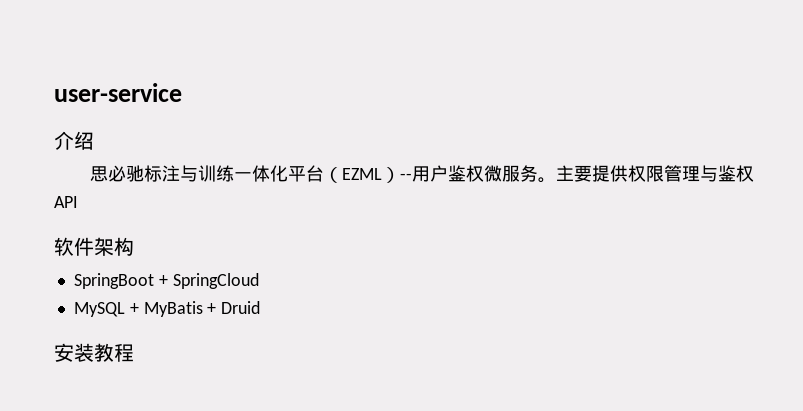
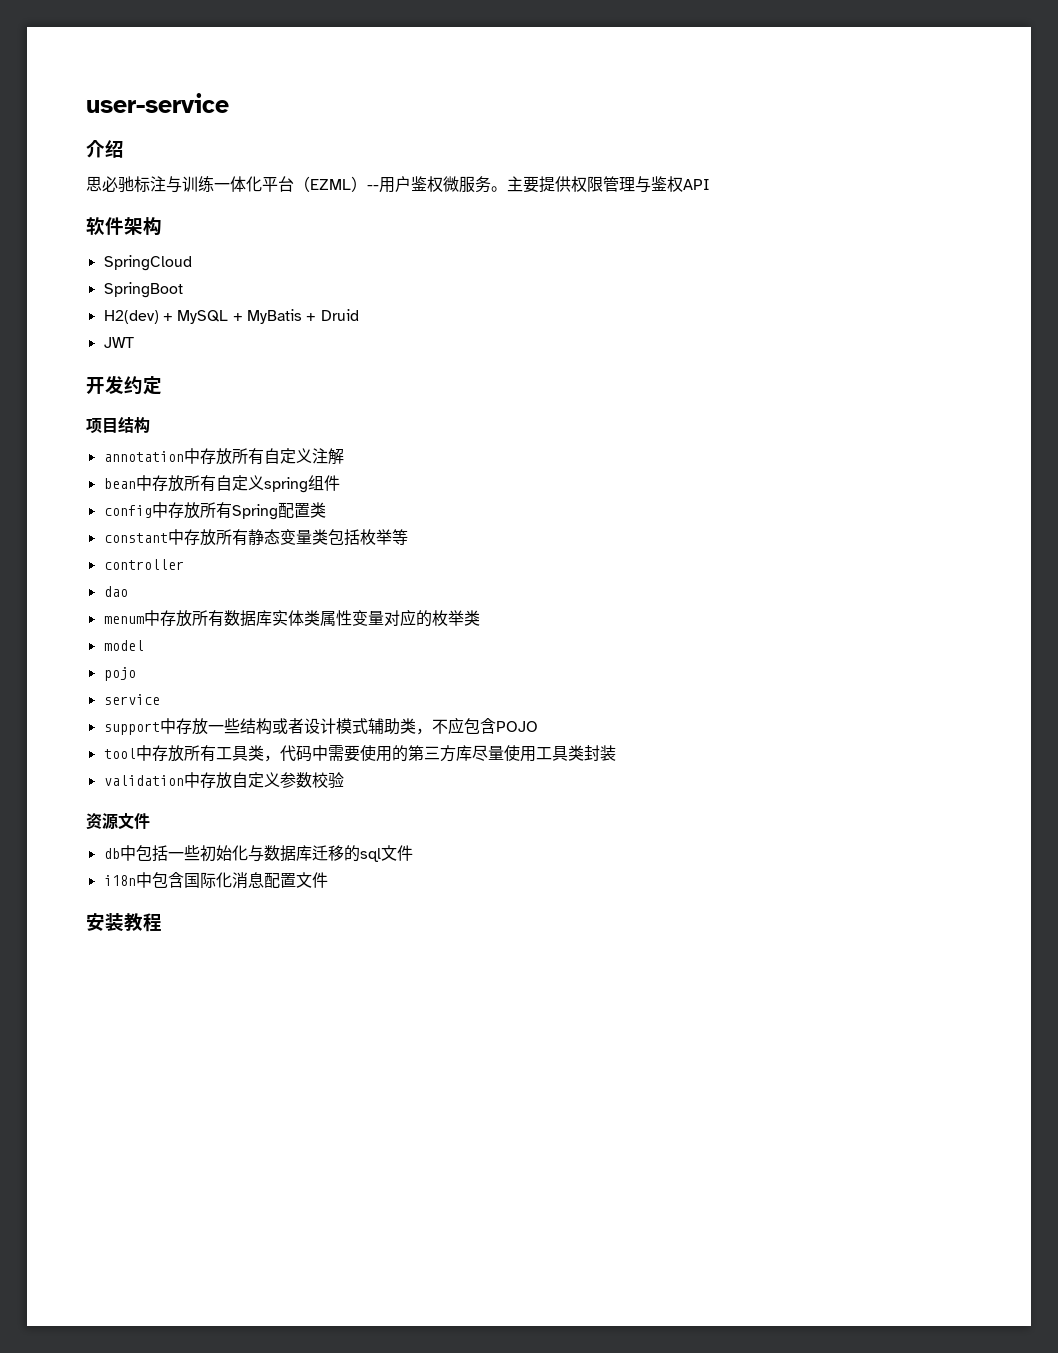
[73,273,168,289] SpringBoot + -> (162, 226) none
(259, 281) none -> [103,282,183,298] [103,310,173,324] SpringBoot // H2(dev) +
(261, 307) none -> [103,337,134,348] [86,375,162,395] [86,416,150,434] [103,448,344,465] [103,475,340,493] [103,502,326,520] [103,529,408,546] [103,559,184,570] [103,586,128,597] [103,609,480,627] [103,640,144,651] [103,667,136,681] [103,694,160,705] [103,717,538,735] [103,745,616,762] [103,772,344,789] [86,813,150,830] [103,845,413,862] [103,872,328,889] // JWT // 开发约定 // 项目结构 // annotation中存放所有自定义注解 // bean中存放所有自定义spring组件 // config中存放所有Spring配置类 // constant中存放所有静态变量类包括枚举等 // controller // dao // menum中存放所有数据库实体类属性变量对应的枚举类 // model // pojo // service // support中存放一些结构或者设计模式辅助类，不应包含POJO // tool中存放所有工具类，代码中需要使用的第三方库尽量使用工具类封装 // validation中存放自定义参数校验 // 资源文件 // db中包括一些初始化与数据库迁移的sql文件 // i18n中包含国际化消息配置文件

